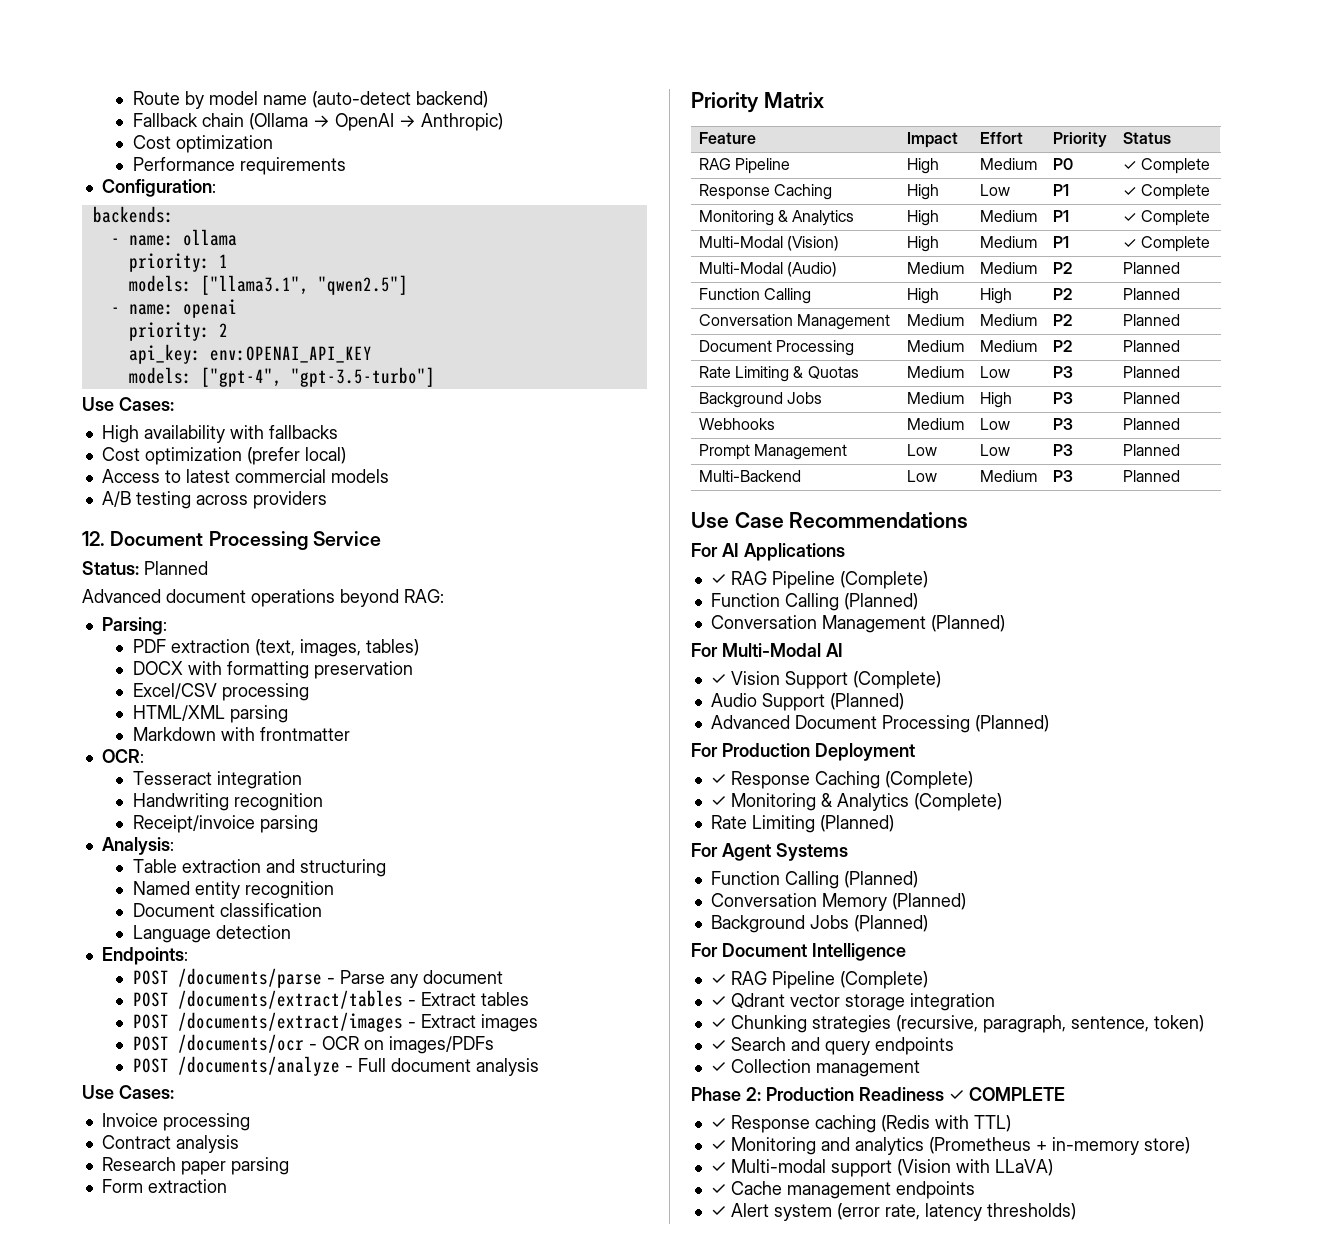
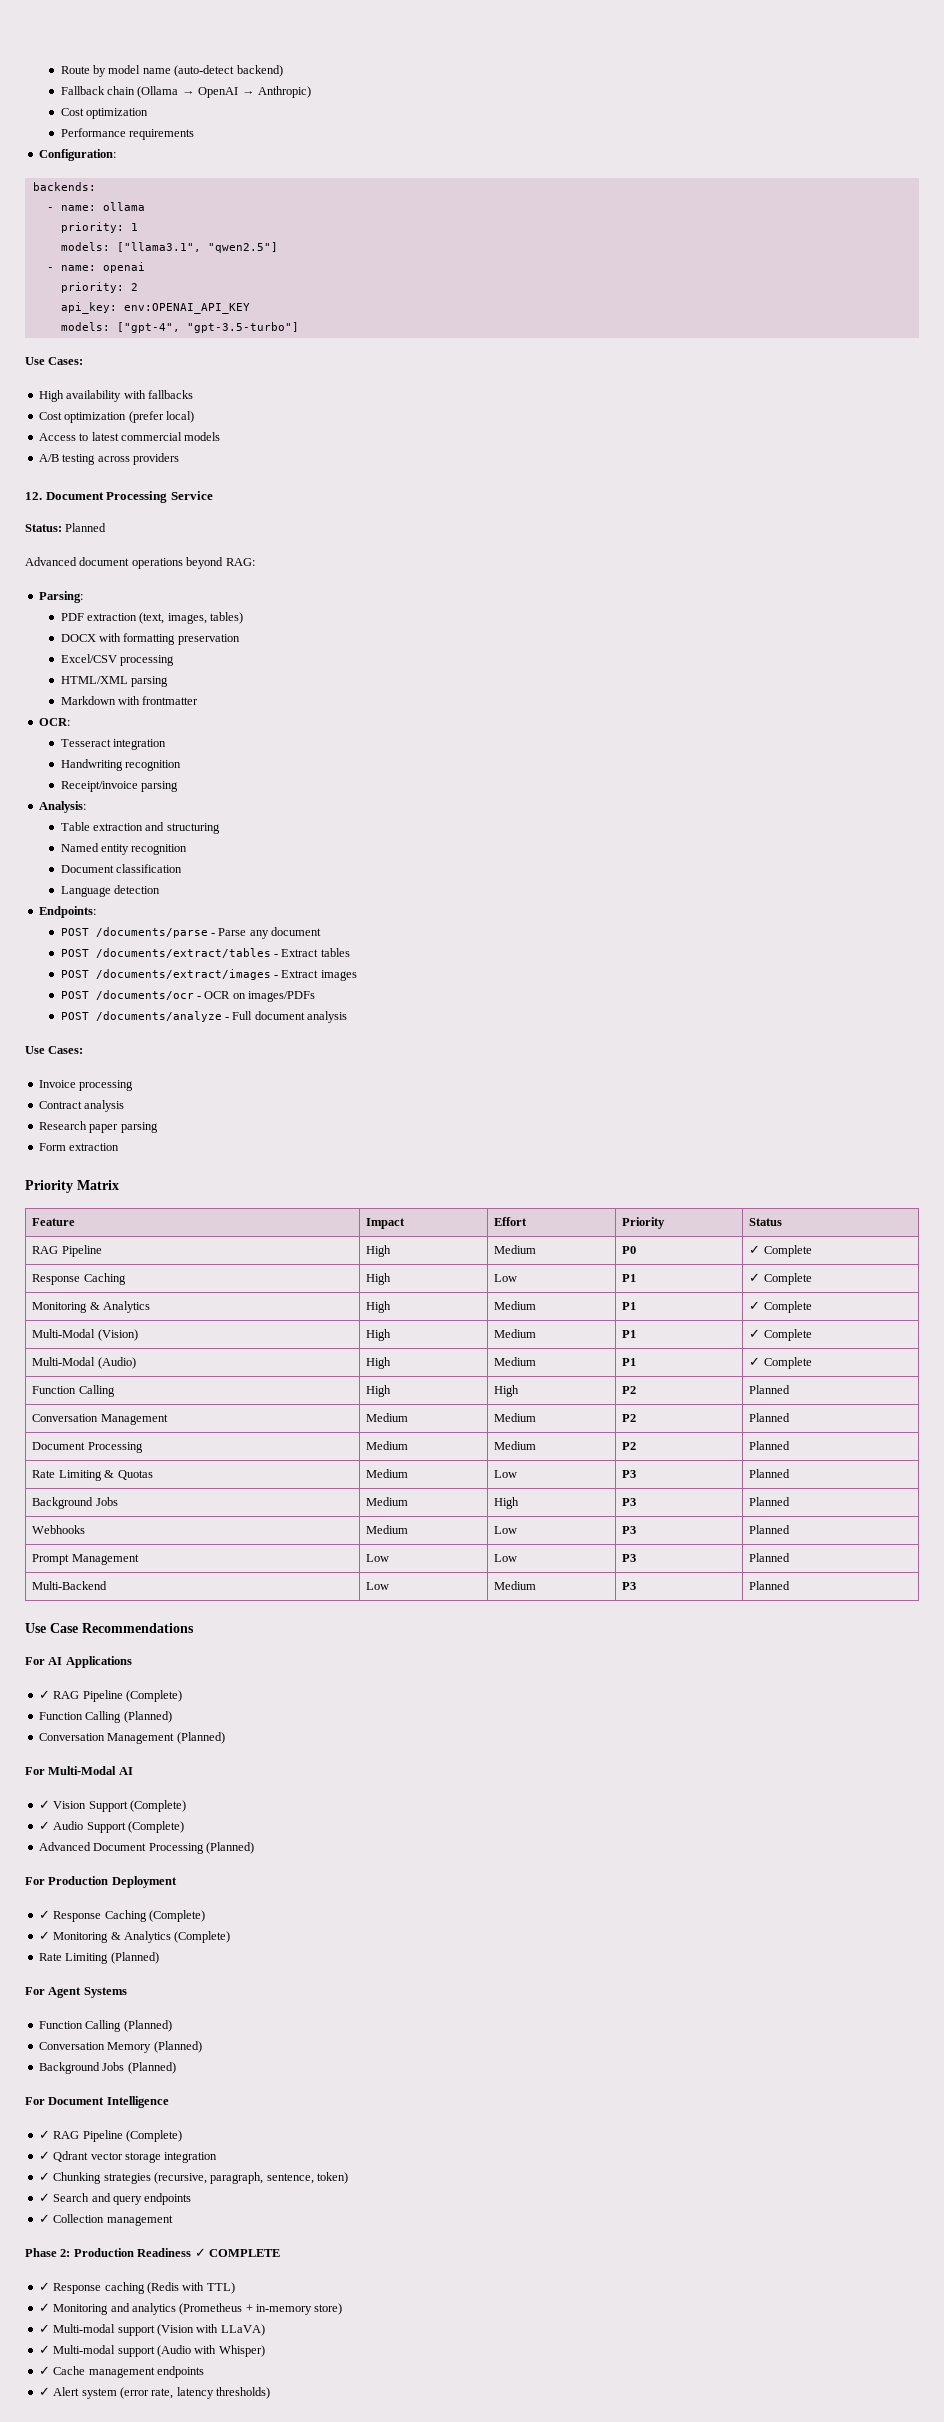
[906,262,964,274] [979,262,1037,274] [1052,262,1072,274] [1122,262,1180,274] Medium | Medium | P2 | Planned -> [366,1357,392,1369] [494,1357,537,1366] [622,1358,637,1366] [749,1357,812,1369] High | Medium | P1 | ✓ Complete
(941, 680) none -> [38,1821,50,1830] ✓
[829,693,904,710] (Planned) -> [127,1821,184,1833] (Complete)
(1053, 1167) none -> [38,2345,265,2357] // ✓ Multi-modal support (Audio with Whisper)

